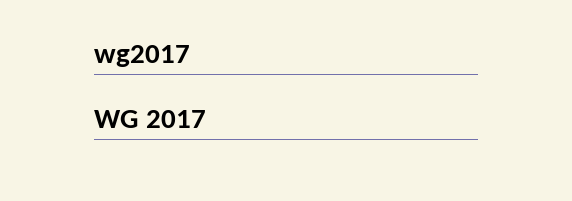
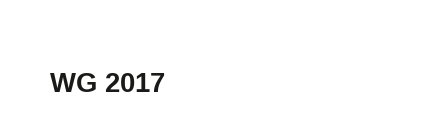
[94,45,190,67] wg2017 // -> (50, 82) none

